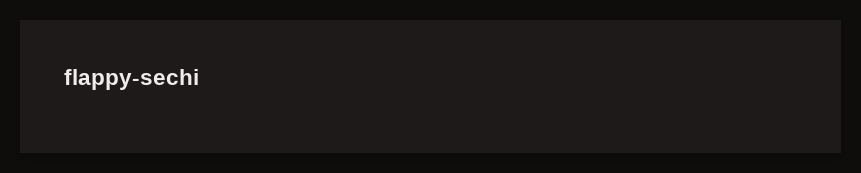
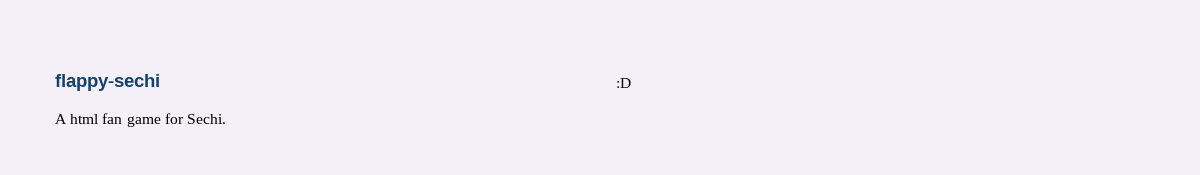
(199, 79) none -> [55,113,226,127] [616,78,631,88] // A html fan game for Sechi. // :D

